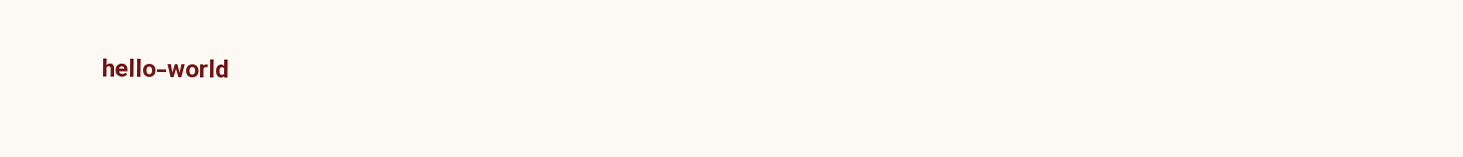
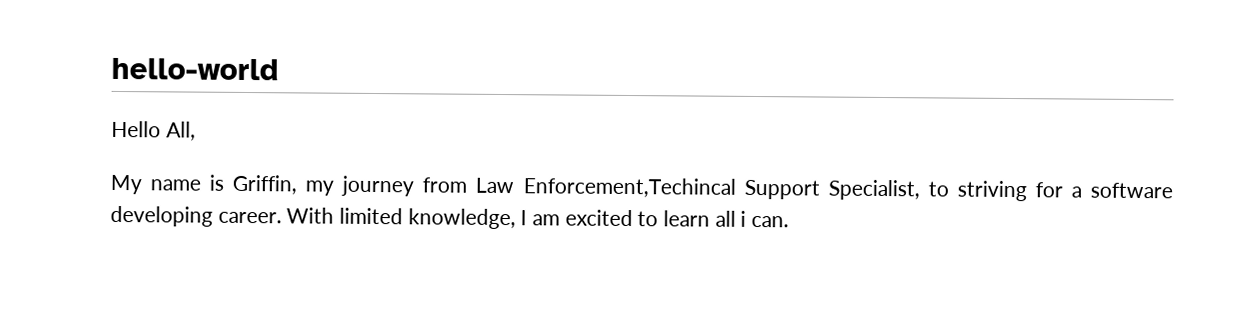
(230, 68) none -> [111,120,196,141] [110,174,1174,202] [110,205,790,230] // Hello All, // My name is Griffin, my journey from Law Enforcement,Techincal Support Specialist, to striving for a software developing career. With limited knowledge, I am excited to learn all i can.

